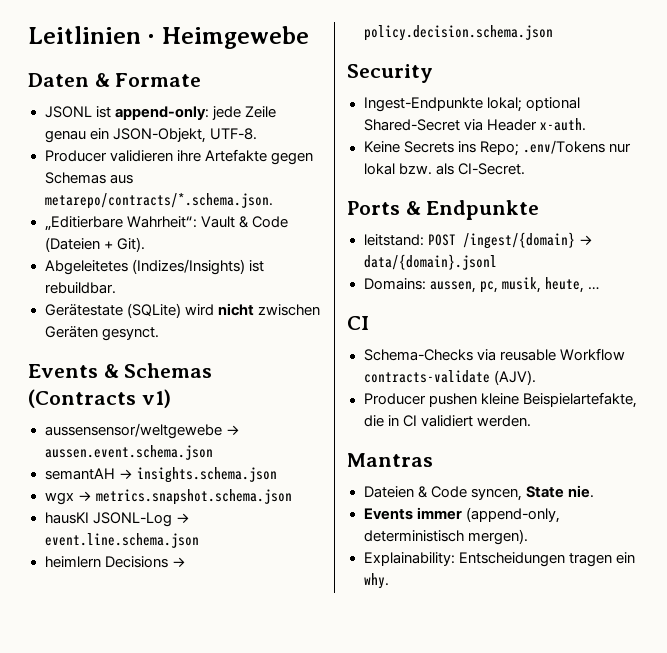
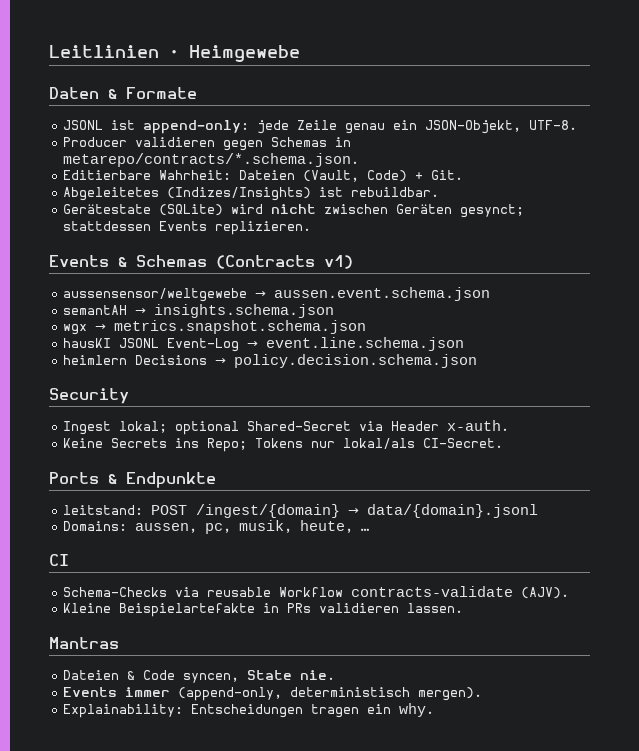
[176,149,267,162] ihre Artefakte -> (216, 142) none
[109,174,133,184] aus -> [335,137,352,147] in
[44,216,288,231] [44,237,145,252] „Editierbare Wahrheit“: Vault & Code (Dateien + Git). -> [63,170,464,182] Editierbare Wahrheit: Dateien (Vault, Code) + Git.
[101,327,159,341] gesynct. -> [460,204,525,218] [63,221,312,235] gesynct; stattdessen Events replizieren.
[92,512,172,527] JSONL-Log -> [119,338,240,352] JSONL Event-Log
[363,97,483,112] Ingest-Endpunkte -> [63,421,112,435] Ingest
[522,140,631,154] [363,163,454,175] .env/Tokens nur lokal bzw. als -> [255,438,416,449] Tokens nur lokal/als
[363,392,637,408] [363,415,531,427] Producer pushen kleine Beispielartefakte, die in CI validiert werden. -> [63,603,464,617] Kleine Beispielartefakte in PRs validieren lassen.

